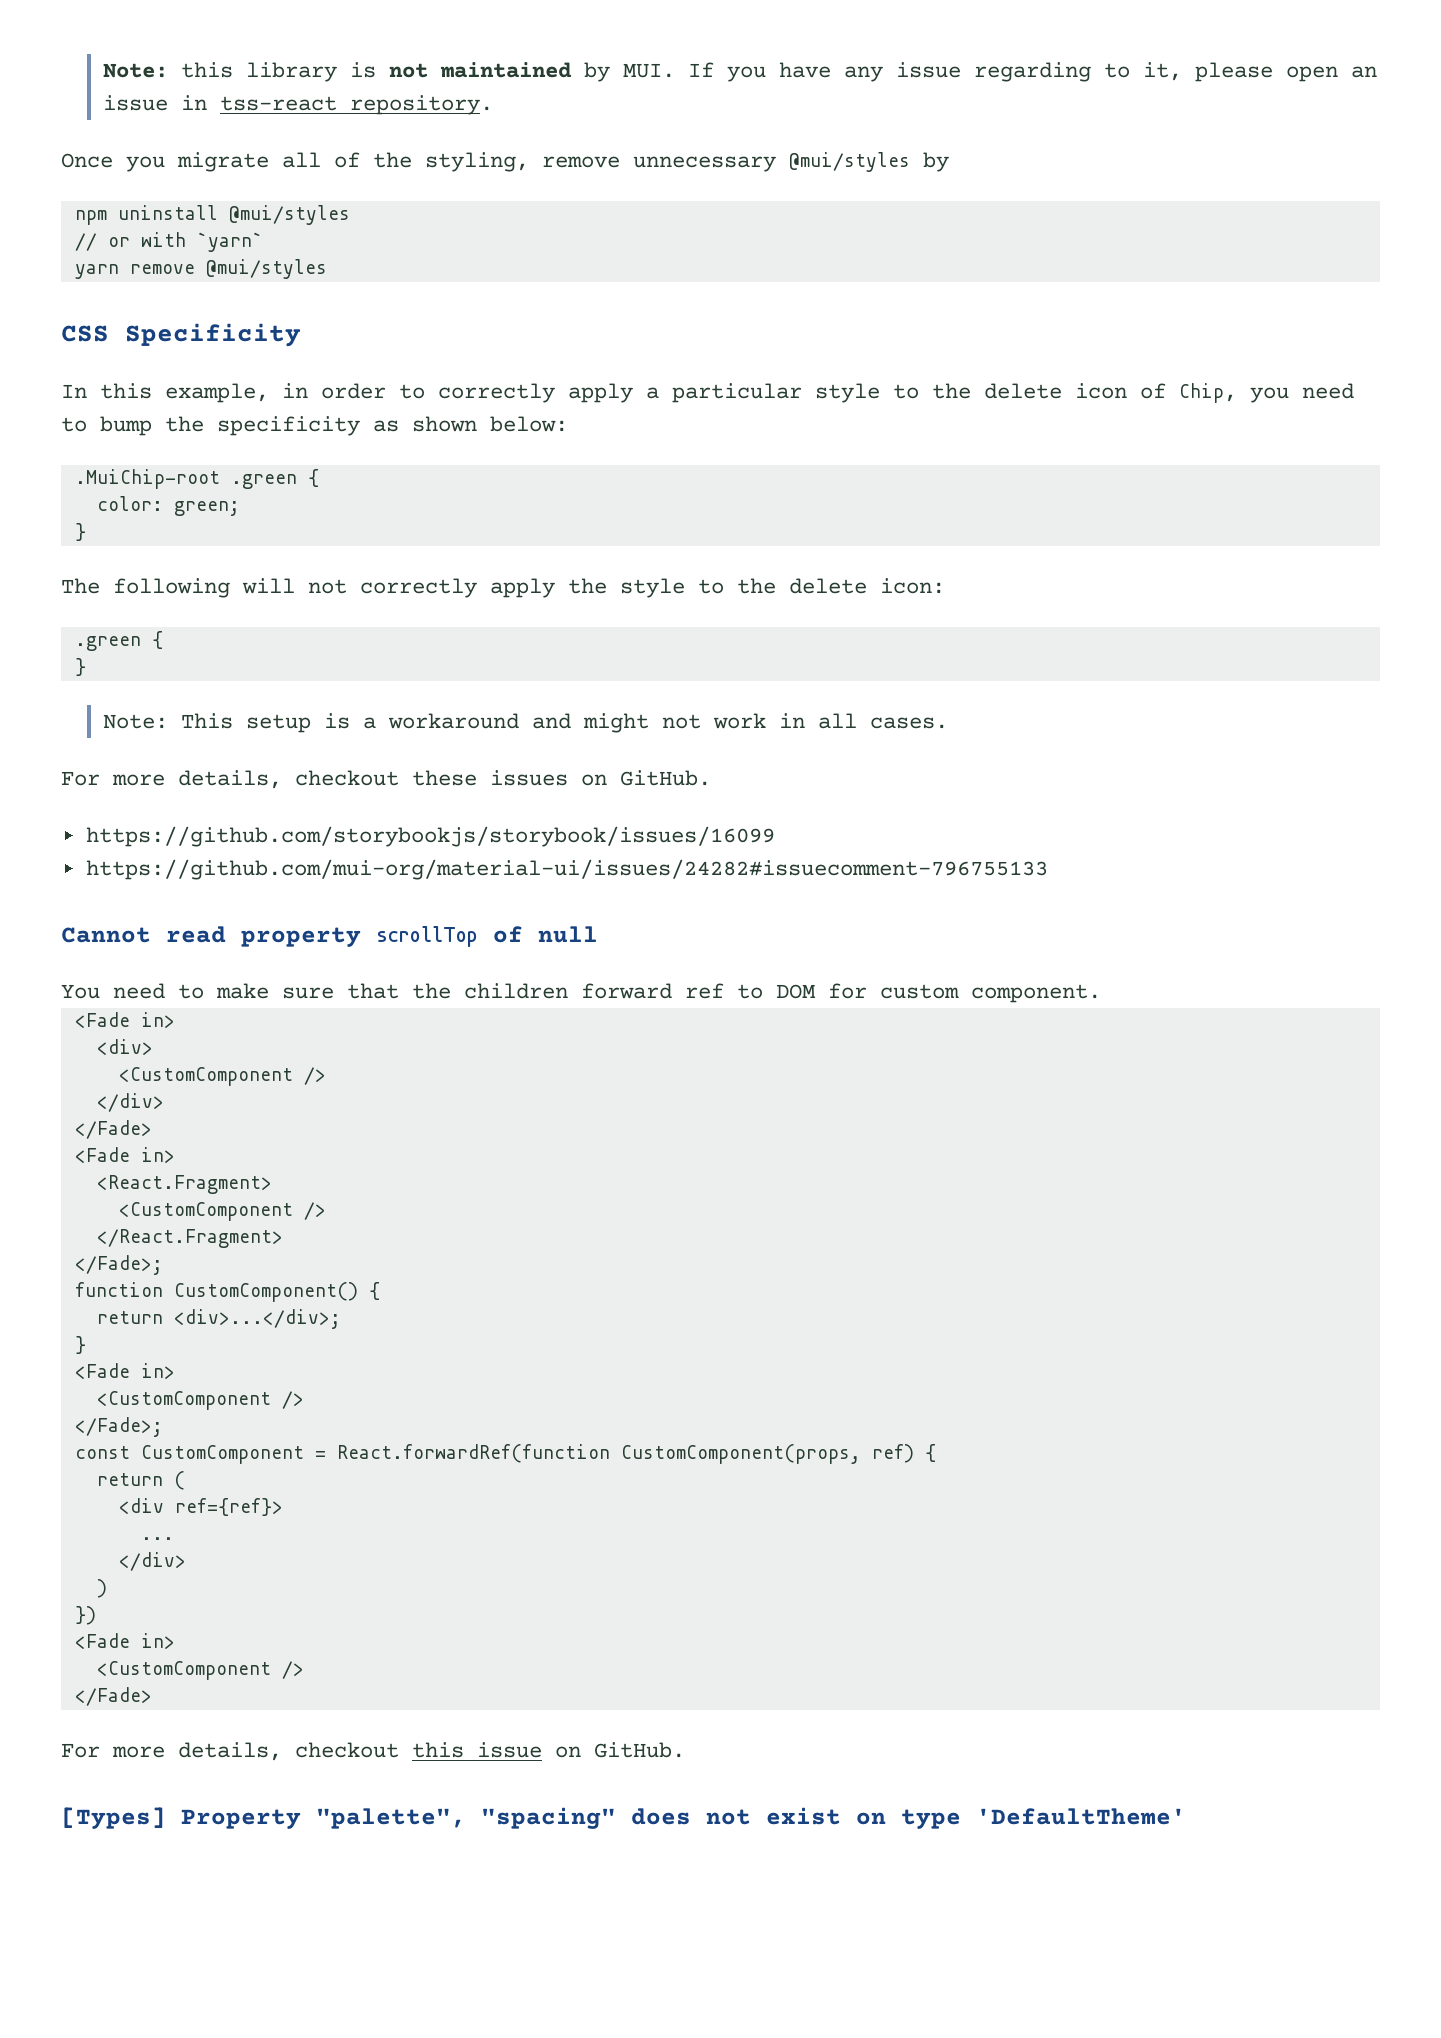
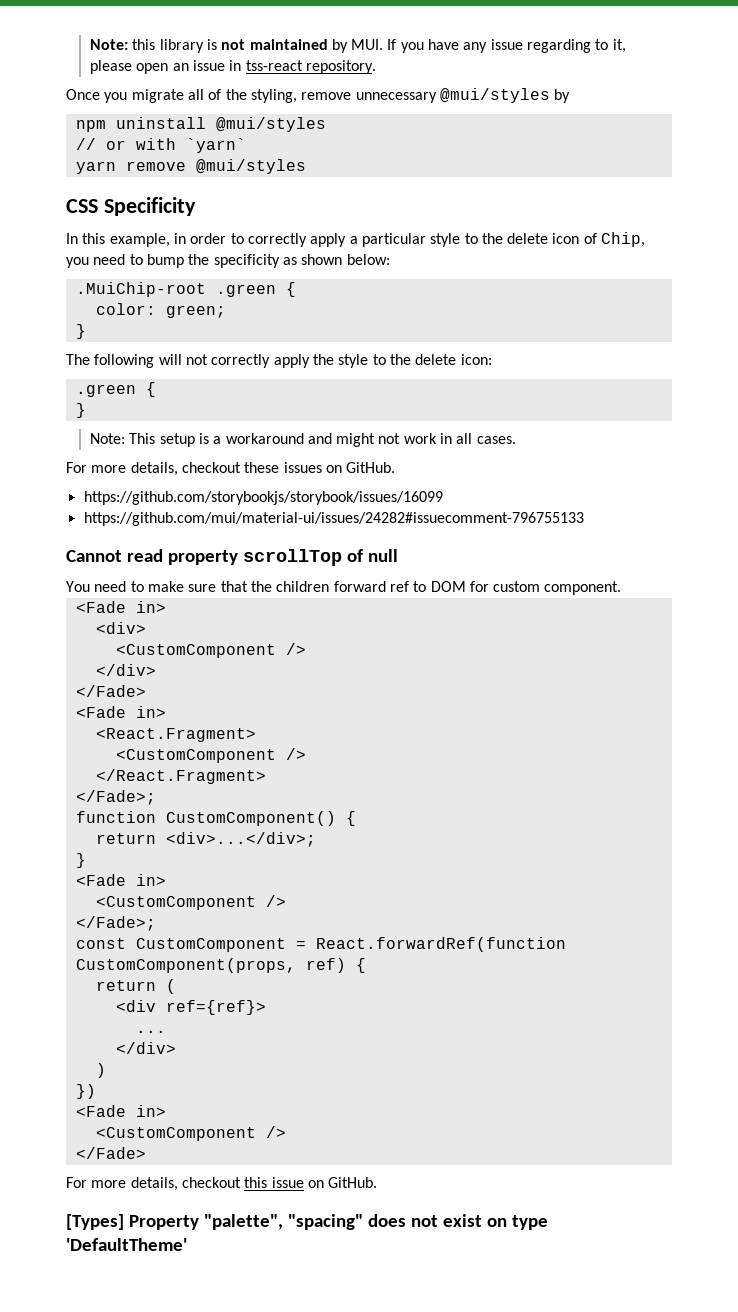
[85,859,1048,880] https://github.com/mui-org/material-ui/issues/24282#issuecomment-796755133 -> [83,512,584,526] https://github.com/mui/material-ui/issues/24282#issuecomment-796755133

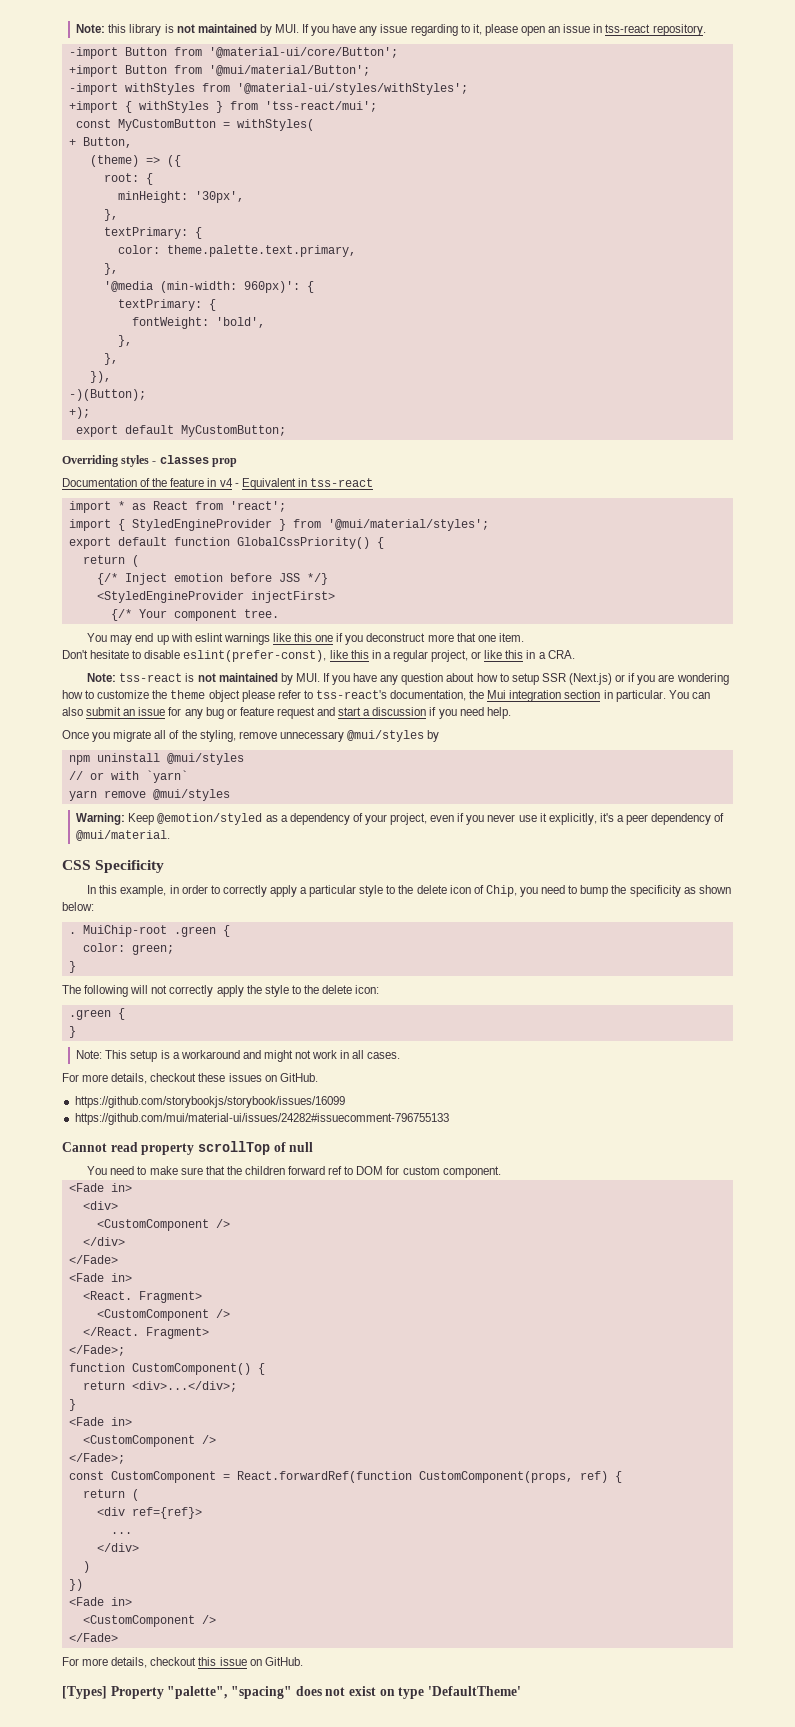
(376, 67) none -> [68,47,398,59] [68,65,370,77] [68,83,468,95] [68,101,377,113] [75,119,314,131] [68,137,132,148] [89,155,181,167] [103,173,153,185] [117,191,244,203] [103,209,118,221] [103,227,202,239] [117,245,356,257] [103,263,118,275] [103,281,314,293] [117,299,216,311] [131,317,265,329] [117,335,132,347] [103,353,118,365] [89,371,111,383] [68,389,146,401] [68,407,90,419] [75,425,286,437] [62,455,237,467] [62,478,373,490] [68,501,286,513] [68,519,489,531] [68,537,384,549] [82,555,139,567] [96,573,328,585] [96,591,335,603] [110,609,279,621] [87,633,524,645] [62,650,575,662] [87,673,729,685] [62,690,710,702] [62,707,511,719] // -import Button from '@material-ui/core/Button'; // +import Button from '@mui/material/Button'; // -import withStyles from '@material-ui/styles/withStyles'; // +import { withStyles } from 'tss-react/mui'; // const MyCustomButton = withStyles( // + Button, // (theme) => ({ // root: { // minHeight: '30px', // }, // textPrimary: { // color: theme.palette.text.primary, // }, // '@media (min-width: 960px)': { // textPrimary: { // fontWeight: 'bold', // }, // }, // }), // -)(Button); // +); // export default MyCustomButton; // Overriding styles - classes prop // Documentation of the feature in v4 - Equivalent in tss-react // import * as React from 'react'; // import { StyledEngineProvider } from '@mui/material/styles'; // export default function GlobalCssPriority() { // return ( // {/* Inject emotion before JSS */} // <StyledEngineProvider injectFirst> // {/* Your component tree. // You may end up with eslint warnings like this one if you deconstruct more that one item. // Don't hesitate to disable eslint(prefer-const), like this in a regular project, or like this in a CRA. // Note: tss-react is not maintained by MUI. If you have any question about how to setup SSR (Next.js) or if you are wondering how to customize the theme object please refer to tss-react's documentation, the Mui integration section in particular. You can also submit an issue for any bug or feature request and start a discussion if you need help.
(306, 166) none -> [76,813,725,825] [76,830,171,841] // Warning: Keep @emotion/styled as a dependency of your project, even if you never use it explicitly, it's a peer dependency of @mui/material.
[75,282,206,297] .MuiChip-root -> [68,925,167,937] . MuiChip-root
[95,728,256,742] [115,748,306,763] [95,769,266,784] <React.Fragment> // <CustomComponent /> // </React.Fragment> -> [82,1291,202,1303] [96,1309,230,1321] [82,1327,209,1339] <React. Fragment> // <CustomComponent /> // </React. Fragment>

